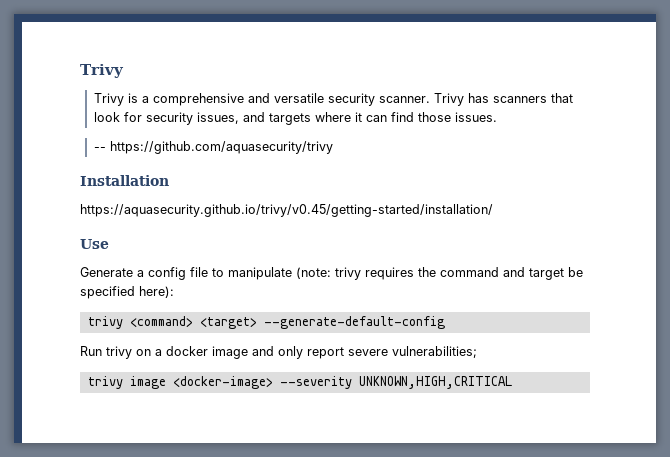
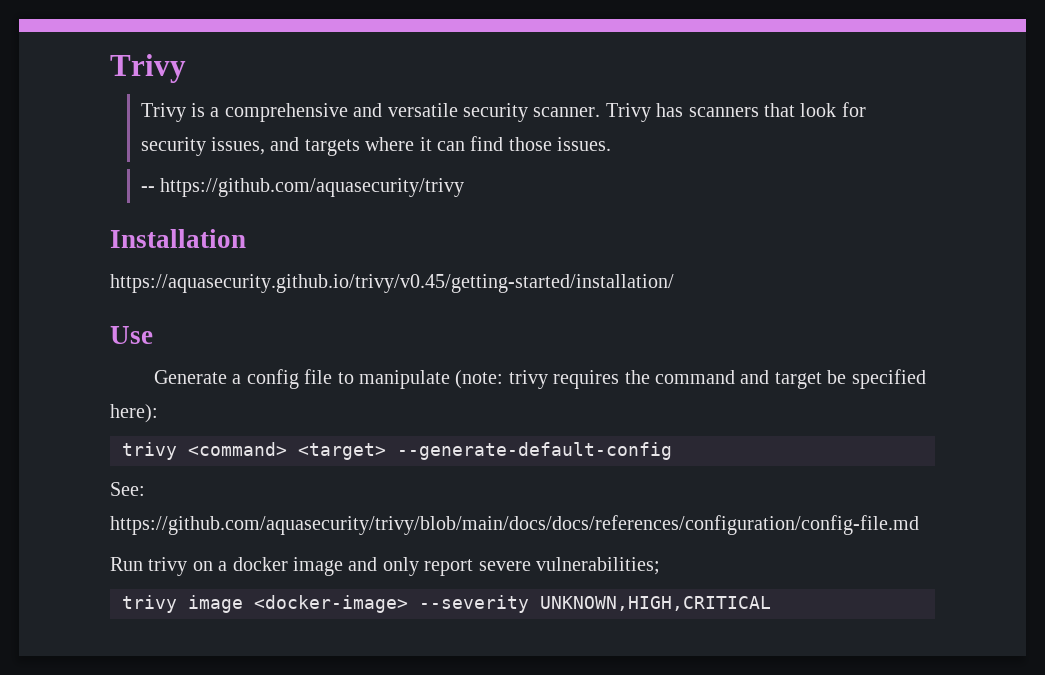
(445, 322) none -> [110,482,145,496] [110,515,919,535] // See: https://github.com/aquasecurity/trivy/blob/main/docs/docs/references/configuration/config-file.md

